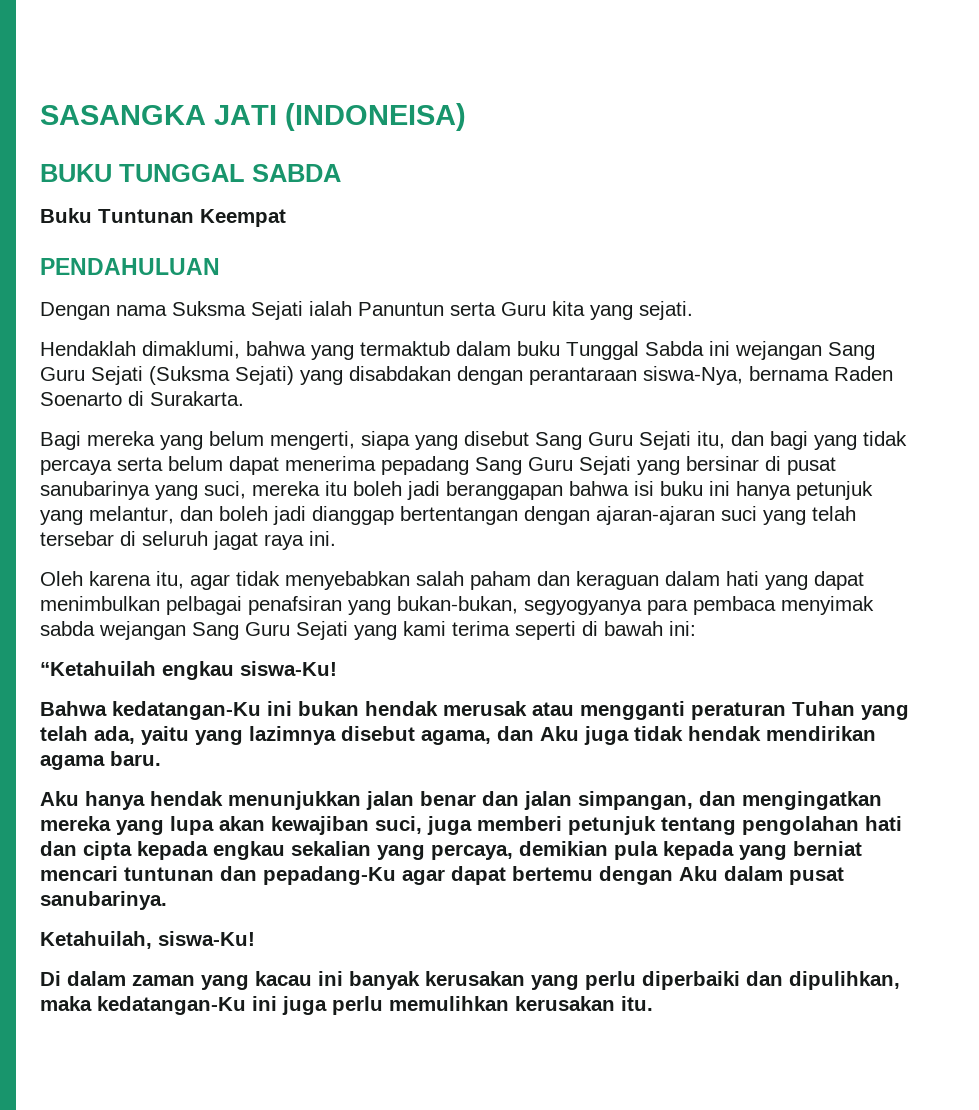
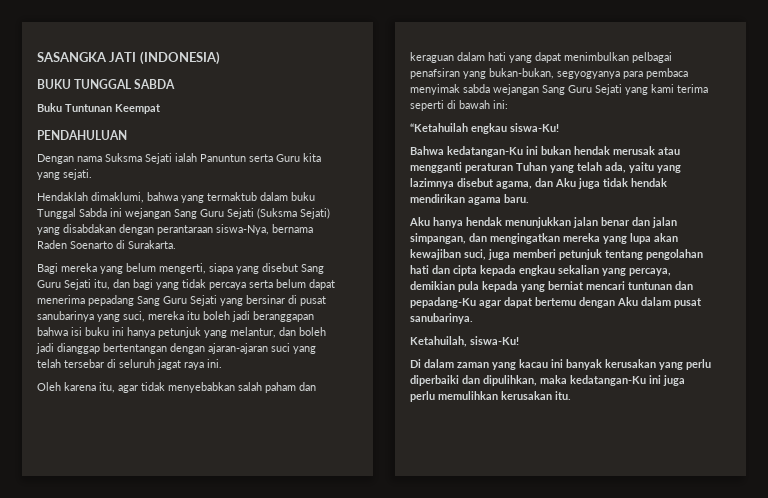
[285,103,466,131] (INDONEISA) -> [139,51,220,65] (INDONESIA)

